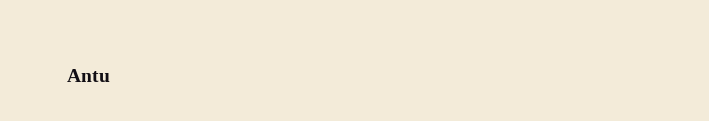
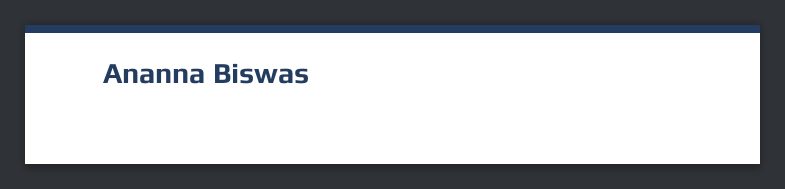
[67,69,110,82] Antu -> [103,63,309,84] Ananna Biswas

